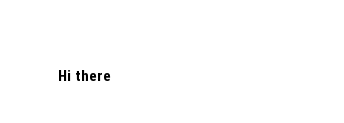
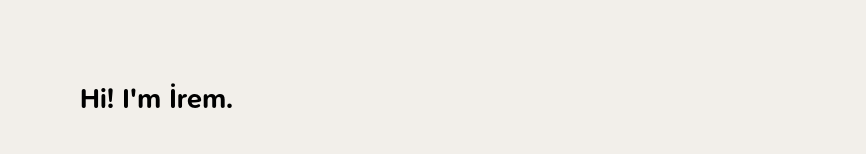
[58,70,112,81] Hi there -> [80,83,233,109] Hi! I'm İrem.

